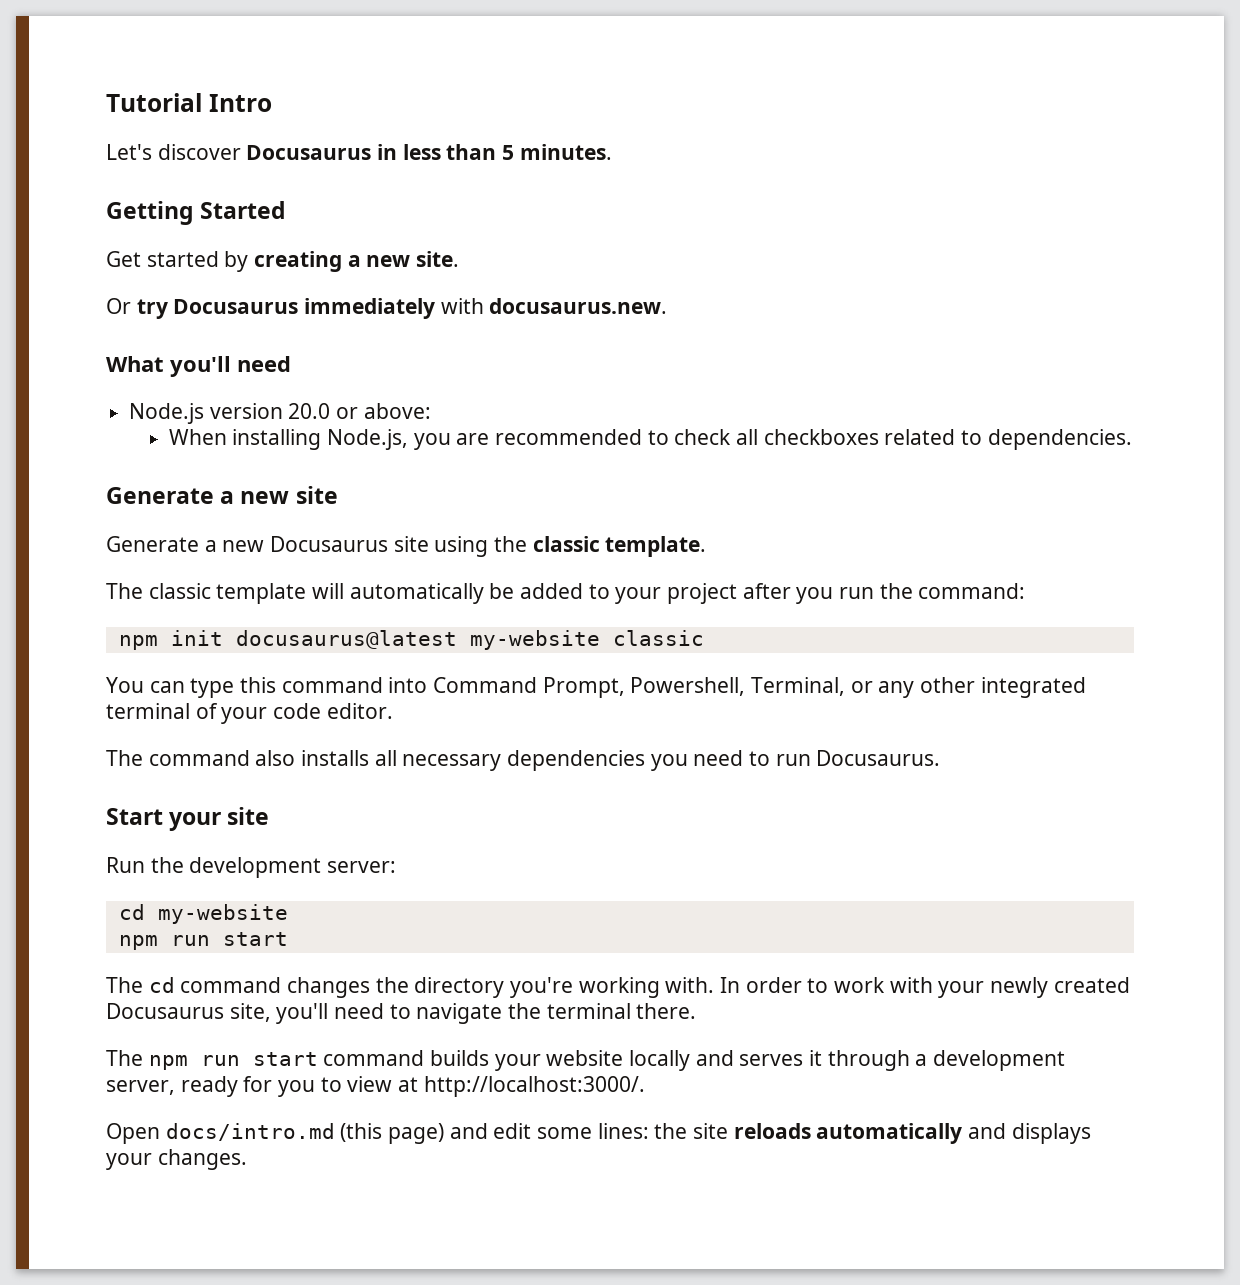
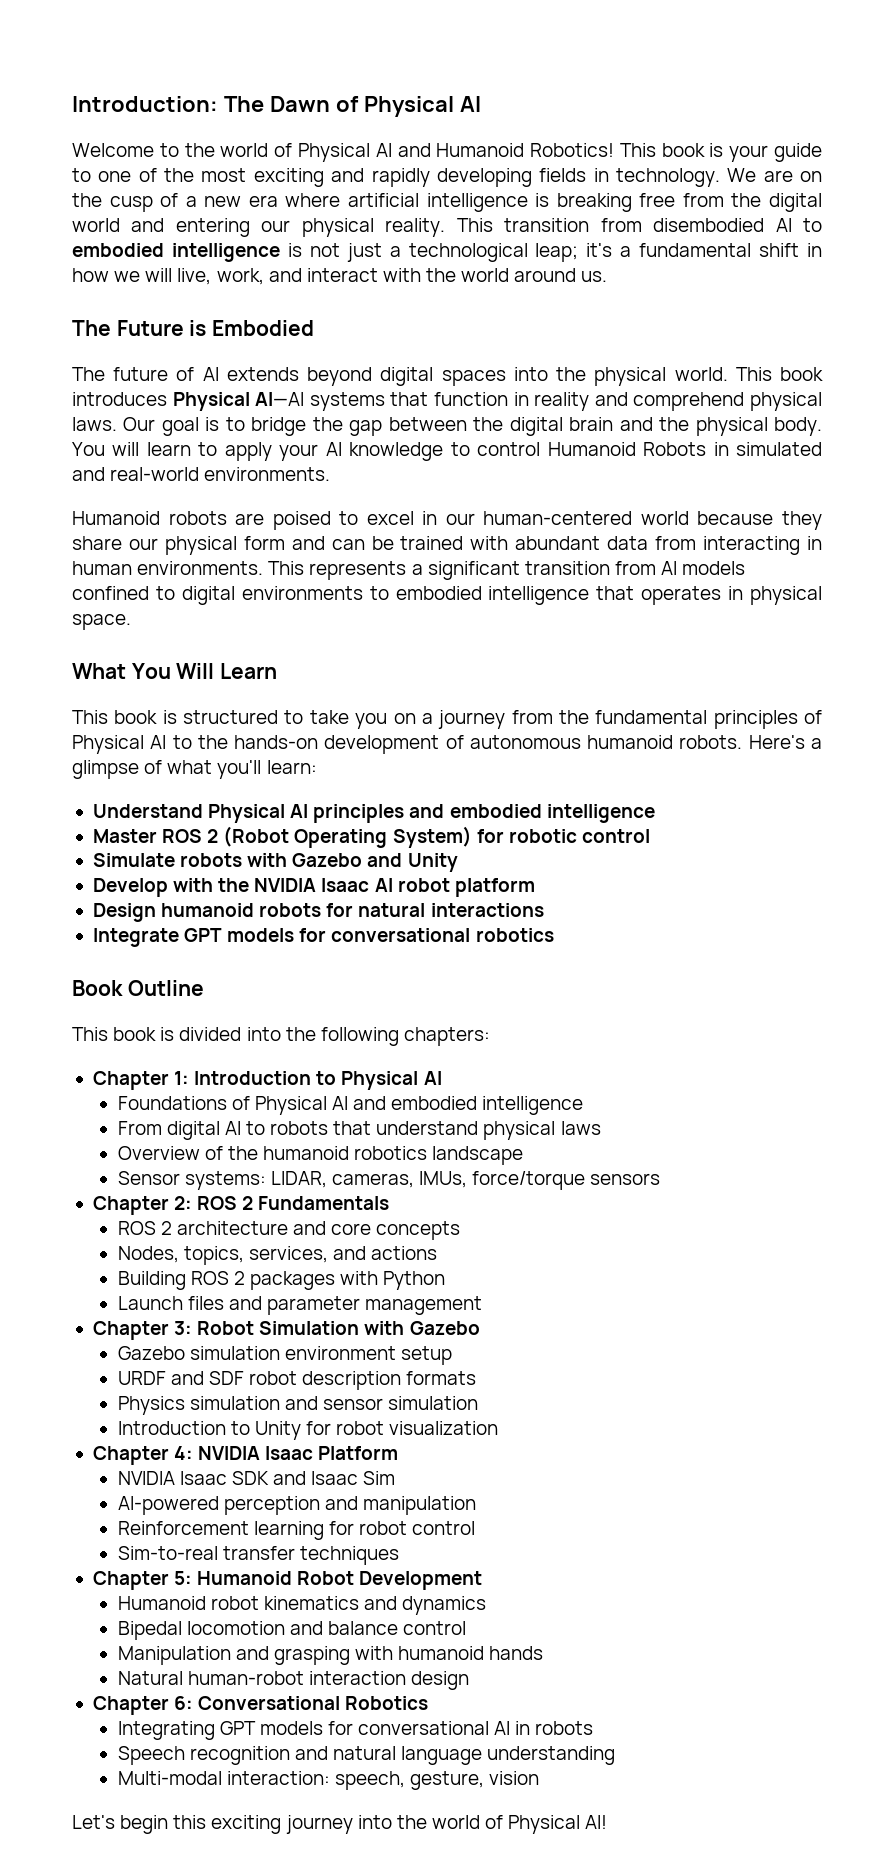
[106,93,272,112] [106,144,612,160] [106,201,287,225] [106,251,460,272] [106,298,668,319] [106,356,291,377] [129,403,431,424] [168,429,1132,450] [106,486,338,504] [106,536,707,557] [106,583,1026,604] [118,630,704,650] [106,677,1086,698] [106,703,393,724] [106,750,941,771] [106,807,270,831] [106,857,397,878] [118,904,288,924] [118,932,288,950] [106,977,1130,998] [106,1003,697,1024] [106,1050,1066,1071] [106,1076,645,1097] [106,1123,1091,1144] [106,1149,247,1170] Tutorial Intro // Let's discover Docusaurus in less than 5 minutes. // Getting Started // Get started by creating a new site. // Or try Docusaurus immediately with docusaurus.new. // What you'll need // Node.js version 20.0 or above: // When installing Node.js, you are recommended to check all checkboxes related to dependencies. // Generate a new site // Generate a new Docusaurus site using the classic template. // The classic template will automatically be added to your project after you run the command: // npm init docusaurus@latest my-website classic // You can type this command into Command Prompt, Powershell, Terminal, or any other integrated terminal of your code editor. // The command also installs all necessary dependencies you need to run Docusaurus. // Start your site // Run the development server: // cd my-website // npm run start // The cd command changes the directory you're working with. In order to work with your newly created Docusaurus site, you'll need to navigate the terminal there. // The npm run start command builds your website locally and serves it through a development server, ready for you to view at http://localhost:3000/. // Open docs/intro.md (this page) and edit some lines: the site reloads automatically and displays your changes. -> [72,96,481,117] [72,143,823,162] [72,168,822,187] [72,193,822,212] [72,218,823,237] [72,243,822,262] [72,268,608,285] [72,320,315,336] [72,367,824,386] [72,392,823,411] [72,417,822,436] [72,442,822,461] [72,467,331,481] [72,511,822,530] [72,536,822,555] [72,561,746,580] [72,586,822,605] [72,614,131,630] [72,663,278,679] [72,710,822,729] [72,735,822,754] [72,760,317,779] [92,804,655,823] [92,826,650,848] [92,853,458,872] [92,878,535,897] [92,903,544,922] [92,928,554,947] [72,980,204,996] [72,1027,490,1046] [92,1071,442,1090] [117,1096,584,1115] [117,1121,601,1140] [117,1146,524,1165] [117,1171,661,1190] [92,1196,390,1215] [117,1221,461,1240] [117,1246,438,1265] [117,1271,446,1290] [117,1296,483,1315] [92,1321,480,1340] [117,1346,452,1365] [117,1371,477,1390] [117,1396,479,1415] [117,1421,499,1440] [92,1446,399,1465] [117,1471,396,1485] [117,1496,476,1515] [117,1521,476,1540] [117,1546,399,1565] [92,1571,483,1590] [117,1596,487,1615] [117,1621,467,1640] [117,1646,544,1665] [117,1671,469,1690] [92,1696,429,1715] [117,1721,594,1740] [117,1746,616,1765] [117,1771,540,1790] [72,1815,608,1834] Introduction: The Dawn of Physical AI // Welcome to the world of Physical AI and Humanoid Robotics! This book is your guide to one of the most exciting and rapidly developing fields in technology. We are on the cusp of a new era where artificial intelligence is breaking free from the digital world and entering our physical reality. This transition from disembodied AI to embodied intelligence is not just a technological leap; it's a fundamental shift in how we will live, work, and interact with the world around us. // The Future is Embodied // The future of AI extends beyond digital spaces into the physical world. This book introduces Physical AI—AI systems that function in reality and comprehend physical laws. Our goal is to bridge the gap between the digital brain and the physical body. You will learn to apply your AI knowledge to control Humanoid Robots in simulated and real-world environments. // Humanoid robots are poised to excel in our human-centered world because they share our physical form and can be trained with abundant data from interacting in human environments. This represents a significant transition from AI models confined to digital environments to embodied intelligence that operates in physical space. // What You Will Learn // This book is structured to take you on a journey from the fundamental principles of Physical AI to the hands-on development of autonomous humanoid robots. Here's a glimpse of what you'll learn: // Understand Physical AI principles and embodied intelligence // Master ROS 2 (Robot Operating System) for robotic control // Simulate robots with Gazebo and Unity // Develop with the NVIDIA Isaac AI robot platform // Design humanoid robots for natural interactions // Integrate GPT models for conversational robotics // Book Outline // This book is divided into the following chapters: // Chapter 1: Introduction to Physical AI // Foundations of Physical AI and embodied intelligence // From digital AI to robots that understand physical laws // Overview of the humanoid robotics landscape // Sensor systems: LIDAR, cameras, IMUs, force/torque sensors // Chapter 2: ROS 2 Fundamentals // ROS 2 architecture and core concepts // Nodes, topics, services, and actions // Building ROS 2 packages with Python // Launch files and parameter management // Chapter 3: Robot Simulation with Gazebo // Gazebo simulation environment setup // URDF and SDF robot description formats // Physics simulation and sensor simulation // Introduction to Unity for robot visualization // Chapter 4: NVIDIA Isaac Platform // NVIDIA Isaac SDK and Isaac Sim // AI-powered perception and manipulation // Reinforcement learning for robot control // Sim-to-real transfer techniques // Chapter 5: Humanoid Robot Development // Humanoid robot kinematics and dynamics // Bipedal locomotion and balance control // Manipulation and grasping with humanoid hands // Natural human-robot interaction design // Chapter 6: Conversational Robotics // Integrating GPT models for conversational AI in robots // Speech recognition and natural language understanding // Multi-modal interaction: speech, gesture, vision // Let's begin this exciting journey into the world of Physical AI!

